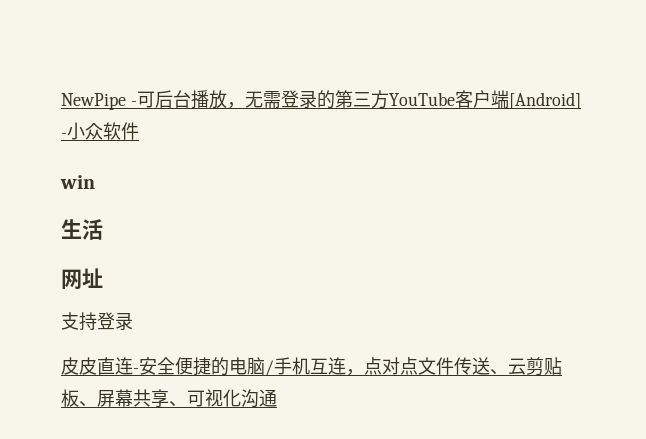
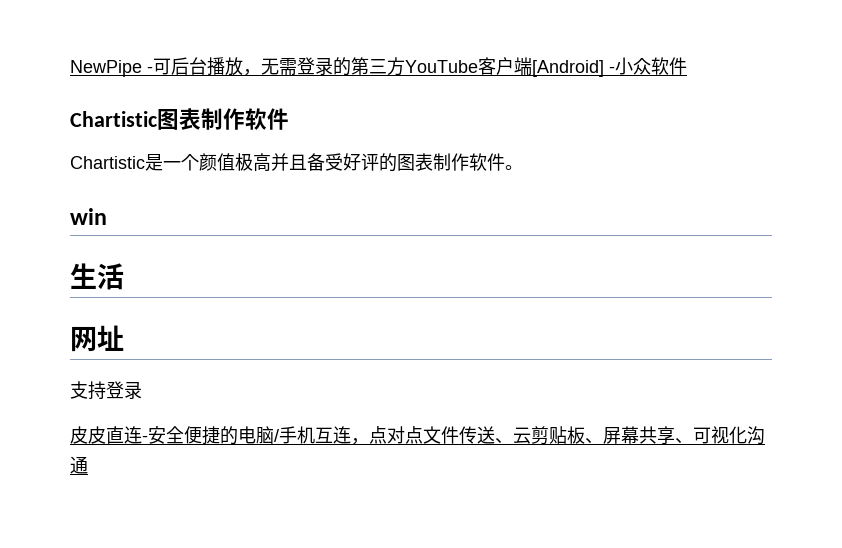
(139, 131) none -> [70,108,289,130] [70,153,523,172] // Chartistic图表制作软件 // Chartistic是一个颜值极高并且备受好评的图表制作软件。

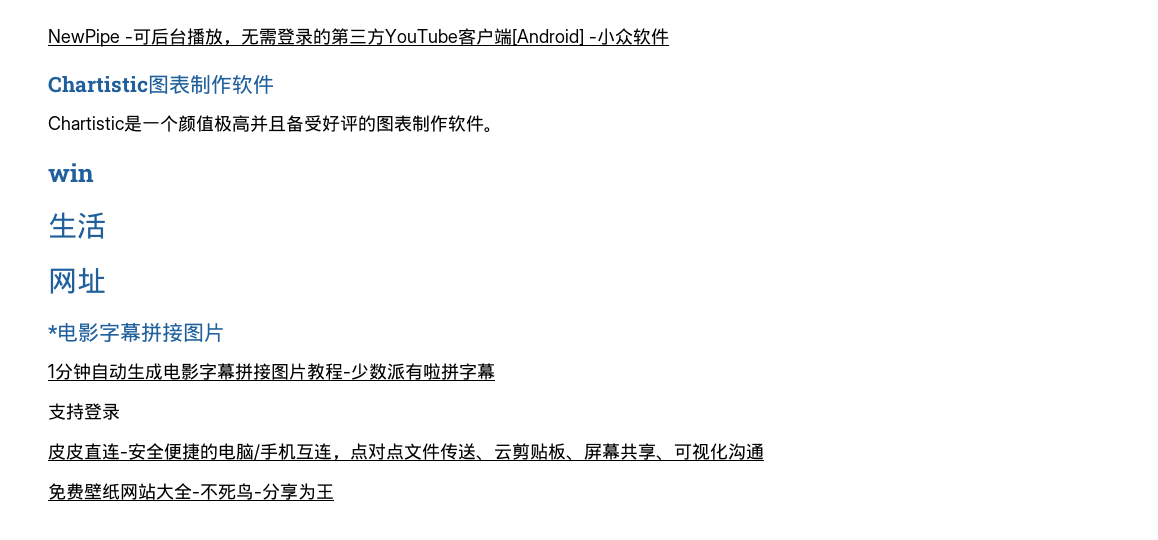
(124, 338) none -> [48,322,225,342] [48,363,495,380] // *电影字幕拼接图片 // 1分钟自动生成电影字幕拼接图片教程-少数派有啦拼字幕
(88, 465) none -> [48,483,334,500] // 免费壁纸网站大全-不死鸟-分享为王

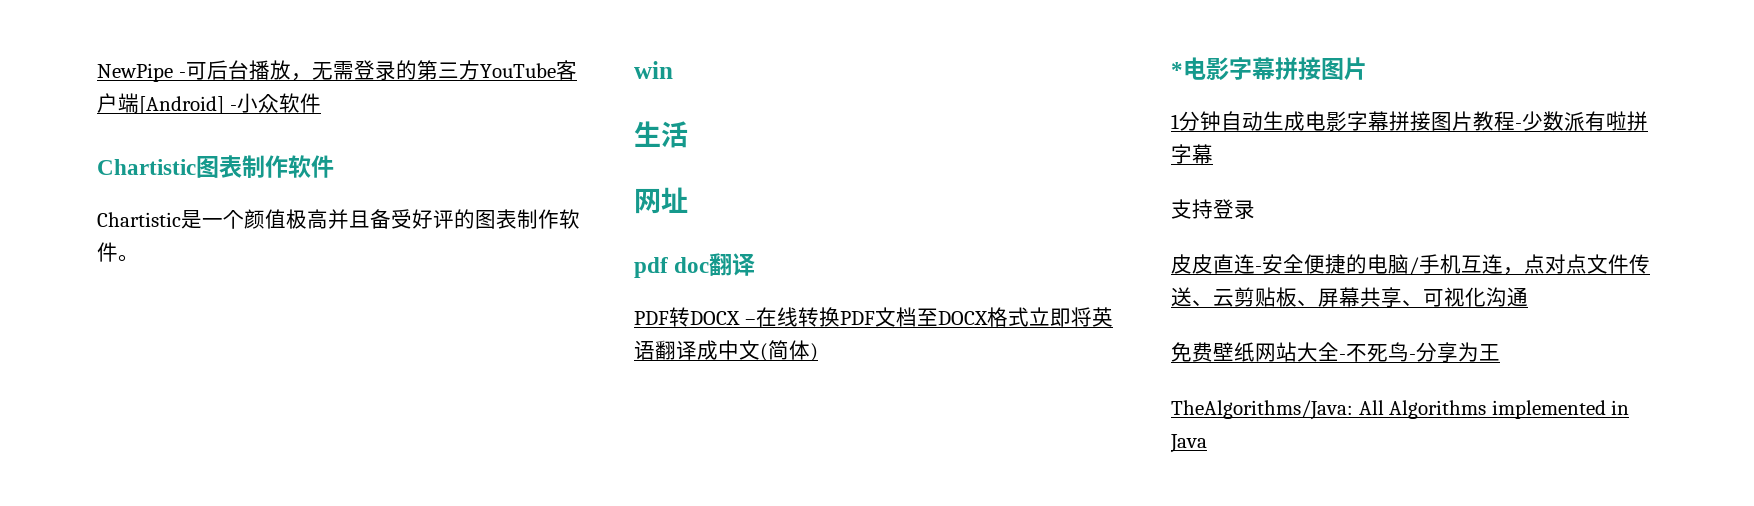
(106, 280) none -> [634,253,756,278] [634,307,1113,327] [634,340,818,362] // pdf doc翻译 // PDF转DOCX –在线转换PDF文档至DOCX格式立即将英语翻译成中文(简体)
(334, 491) none -> [1171,400,1630,420] [1170,434,1207,453] // TheAlgorithms/Java: All Algorithms implemented in Java

